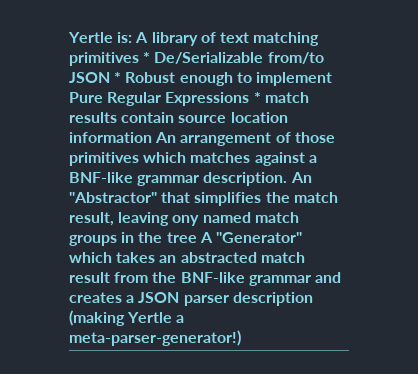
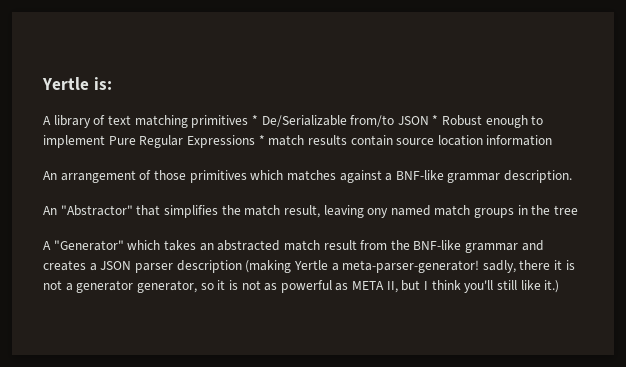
(133, 37) none -> (112, 83) //
(152, 137) none -> (553, 140) //
(288, 179) none -> (573, 176) //
(197, 237) none -> (579, 210) //
[69,330,241,346] meta-parser-generator!) -> [342,260,575,273] [43,280,560,293] meta-parser-generator! sadly, there it is not a generator generator, so it is not as powerful as META II, but I think you'll still like it.)

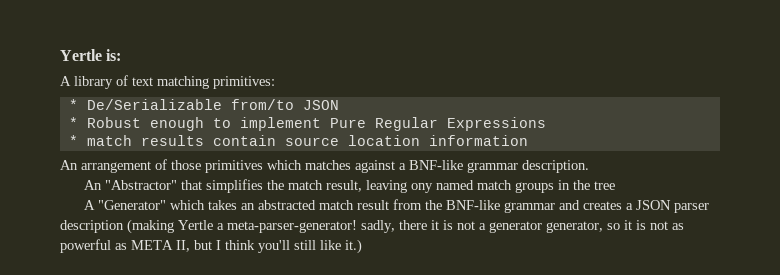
[191,115,249,128] primitives -> [213,76,275,89] primitives: //
(429, 120) none -> (339, 105) //
(255, 141) none -> (546, 124) //

